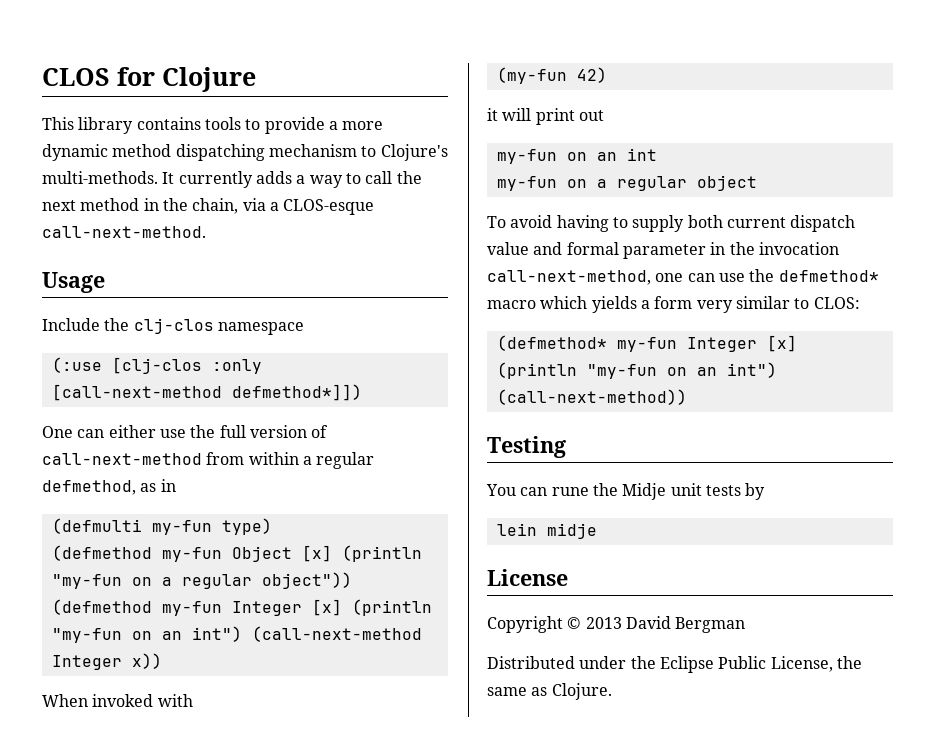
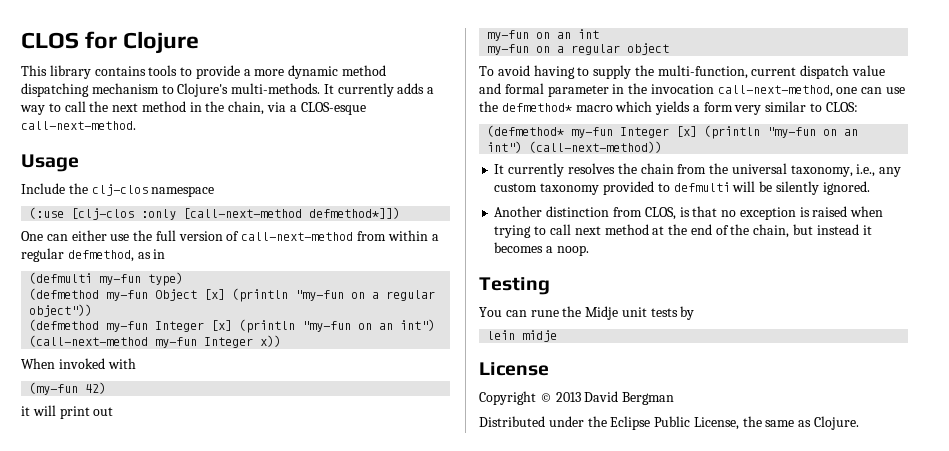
(422, 634) none -> [155,337,198,348] my-fun
[687,215,723,228] both -> [634,65,748,79] the multi-function,
(687, 397) none -> [494,163,902,177] [494,181,870,195] [494,206,884,220] [494,224,872,238] [494,242,589,256] // It currently resolves the chain from the universal taxonomy, i.e., any custom taxonomy provided to defmulti will be silently ignored. // Another distinction from CLOS, is that no exception is raised when trying to call next method at the end of the chain, but instead it becomes a noop.

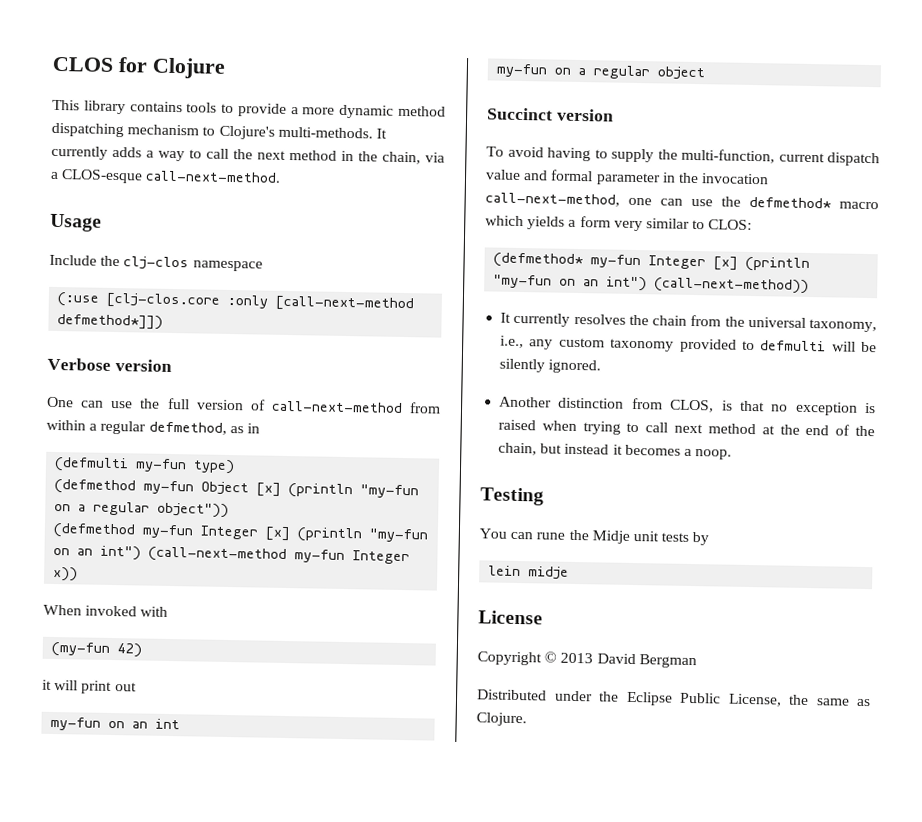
[71,208,135,220] [clj-clos -> [106,292,221,309] [clj-clos.core
(401, 213) none -> [47,357,172,372] // Verbose version
[71,230,107,241] either -> (105, 404) none
(670, 49) none -> [487,107,614,122] // Succinct version

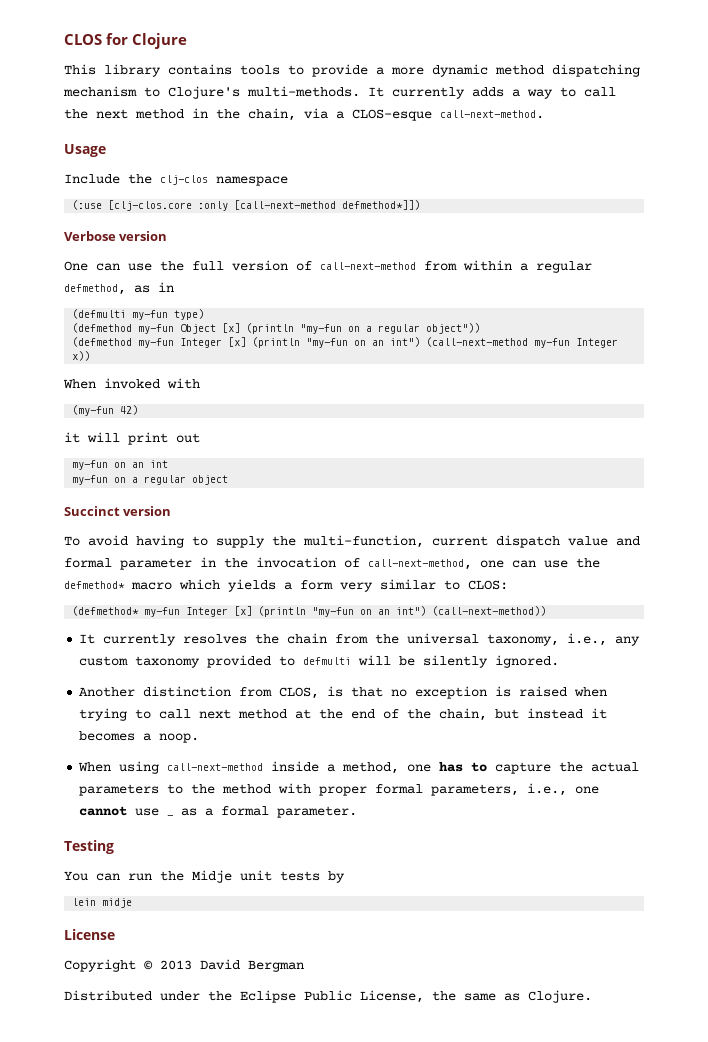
(770, 179) none -> [344,558,360,568] of
(733, 454) none -> [78,761,640,774] [79,783,600,796] [79,806,358,818] // When using call-next-method inside a method, one has to capture the actual parameters to the method with proper formal parameters, i.e., one cannot use _ as a formal parameter.
[536,532,566,540] rune -> [128,873,152,881] run

